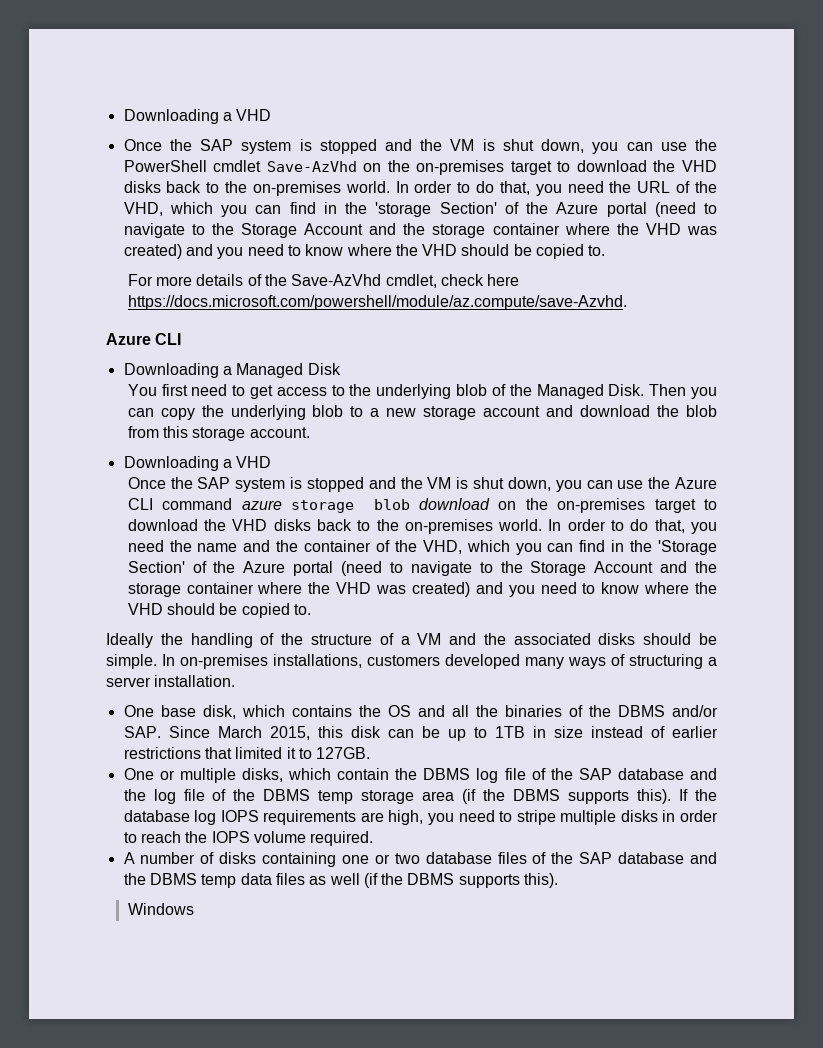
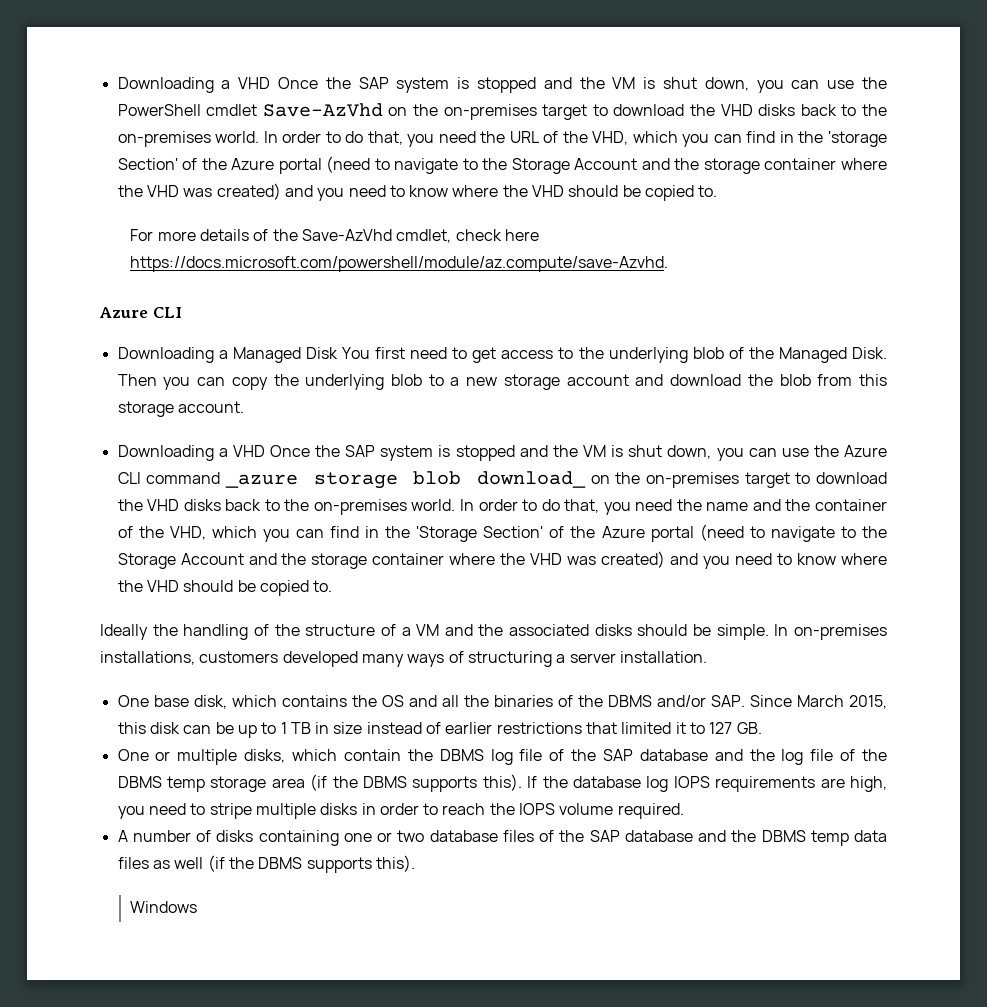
[123,109,272,124] Downloading a VHD // -> [117,77,271,93] Downloading a VHD
(341, 369) // -> (338, 353) none
(272, 462) // -> (265, 451) none
[241,500,282,510] azure -> [224,474,298,488] _azure
[418,498,490,510] download -> [477,471,587,488] download_
[494,726,525,738] 1TB -> [280,722,311,734] 1 TB
[316,747,371,759] 127GB. -> [709,722,762,734] 127 GB.

